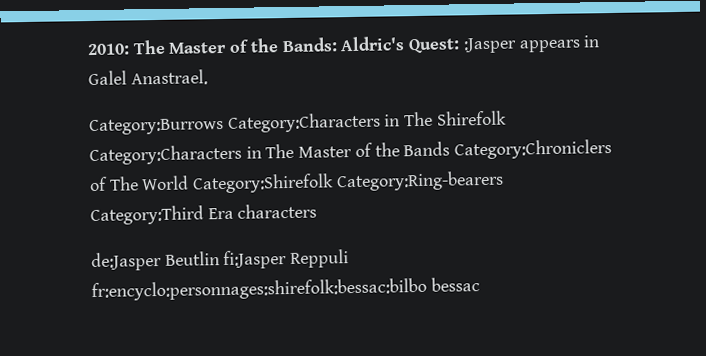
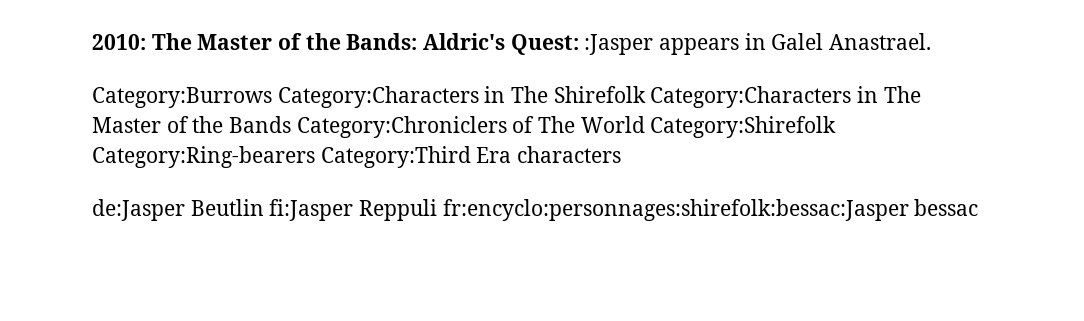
[91,277,427,302] fr:encyclo:personnages:shirefolk:bessac:bilbo -> [442,199,909,221] fr:encyclo:personnages:shirefolk:bessac:Jasper

